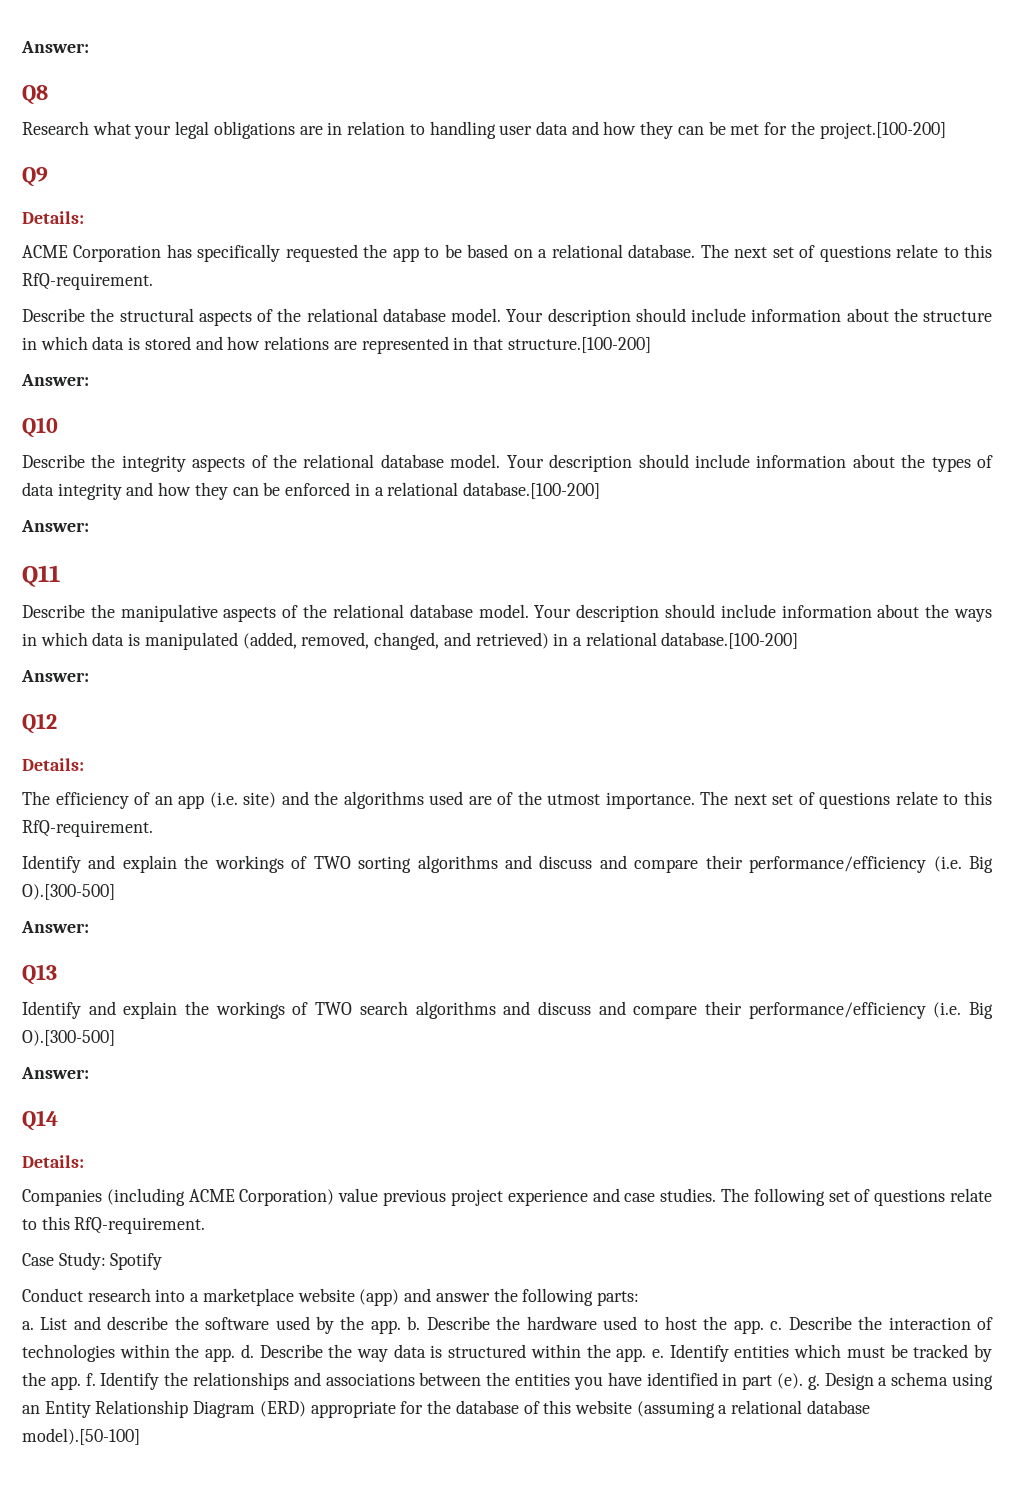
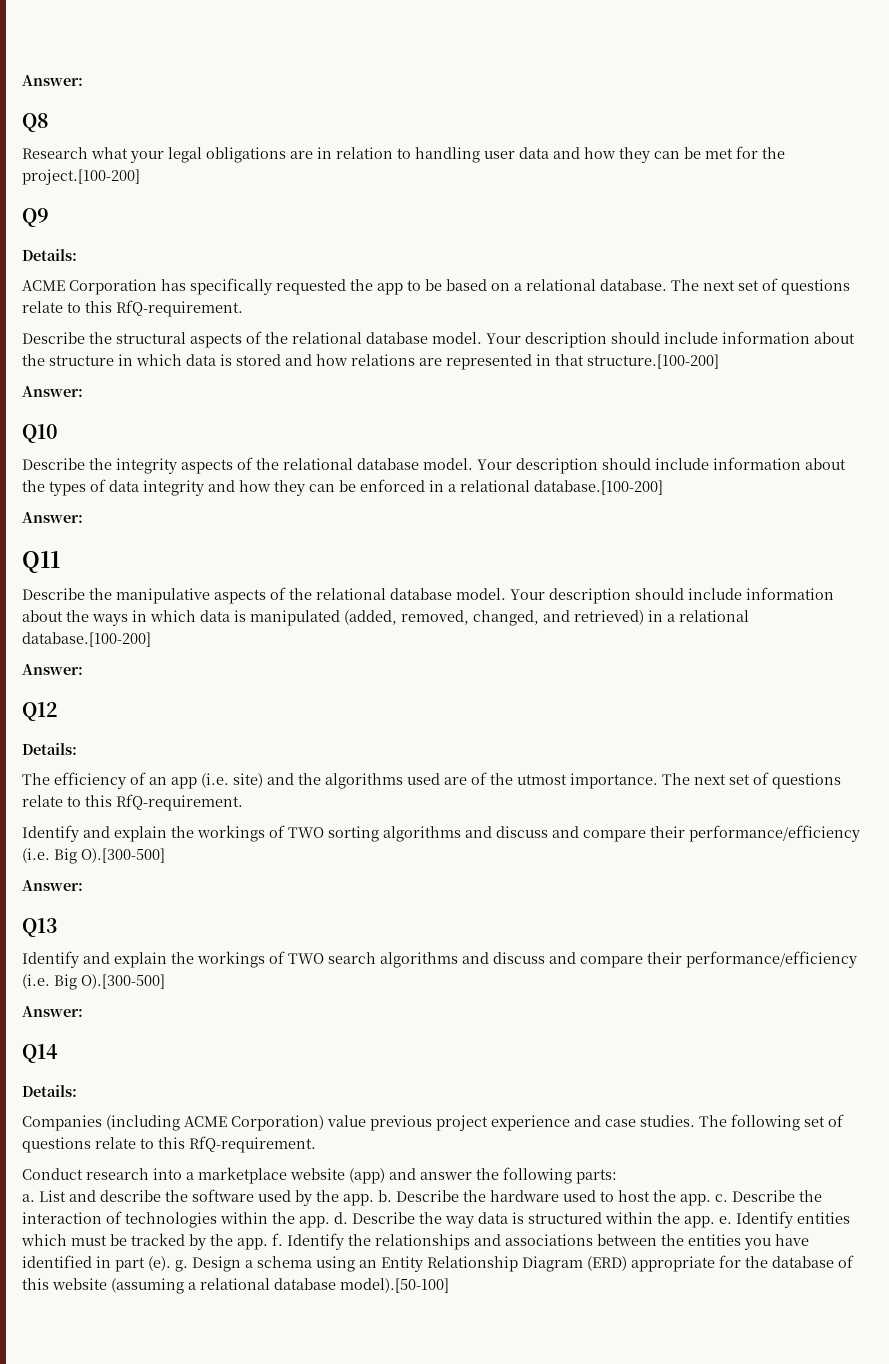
[22,1252,163,1270] // Case Study: Spotify -> (316, 1144) none

